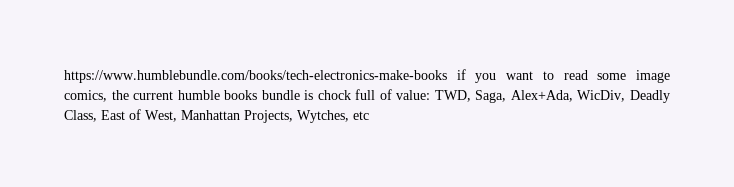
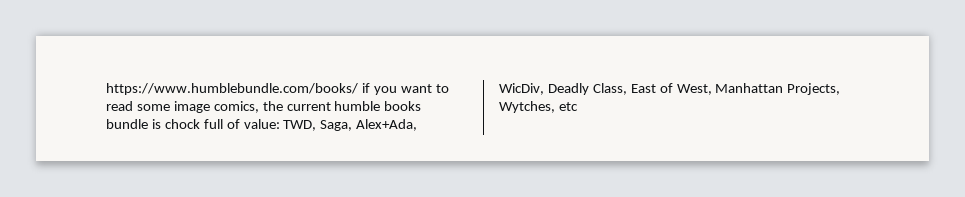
[64,70,447,83] https://www.humblebundle.com/books/tech-electronics-make-books -> [106,83,358,95] https://www.humblebundle.com/books/

